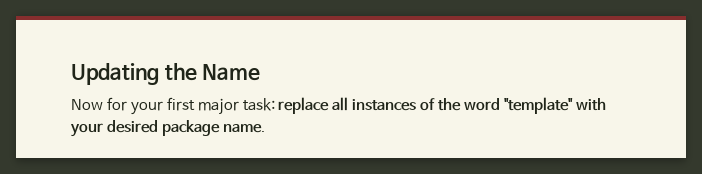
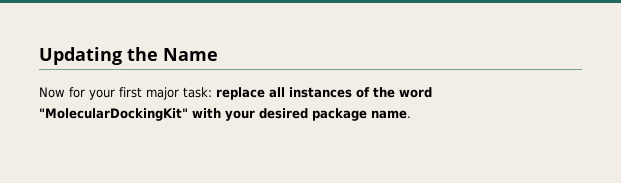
[503,97,573,114] "template" -> [39,108,188,121] "MolecularDockingKit"

